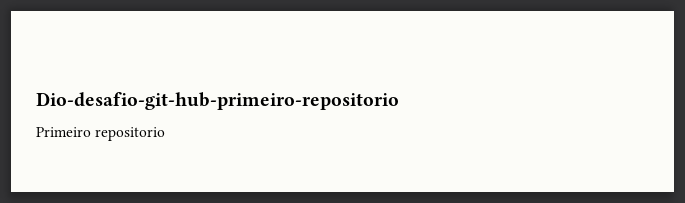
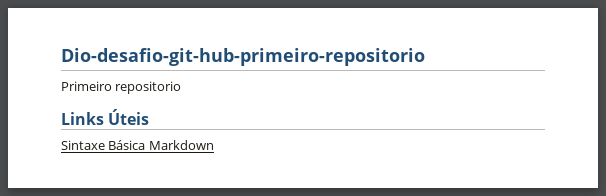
(166, 134) none -> [61,109,150,125] [61,140,214,150] // Links Úteis // Sintaxe Básica Markdown

